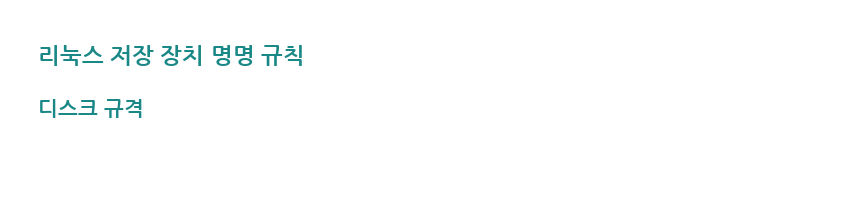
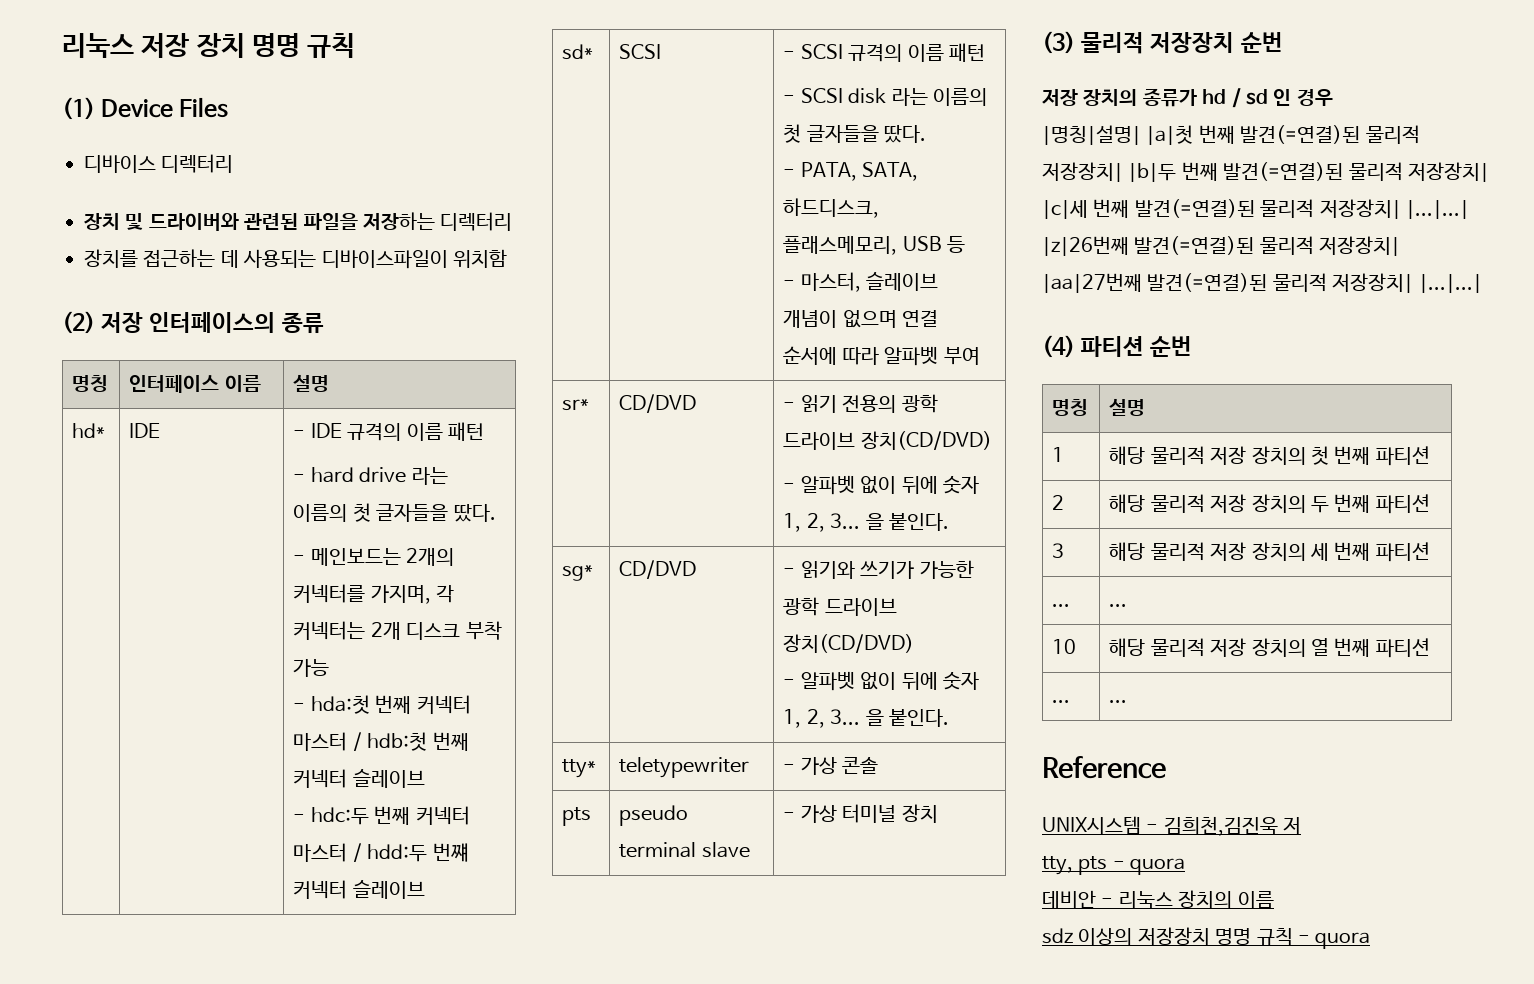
[38,99,144,118] 디스크 규격 -> [62,97,229,120] [84,154,234,173] [84,212,513,231] [84,249,507,269] [62,311,324,334] [72,375,109,392] [129,375,261,393] [293,374,330,392] [72,423,106,438] [129,423,161,438] [293,422,484,441] [293,467,448,485] [293,503,496,522] [293,548,455,566] [293,584,455,604] [293,621,502,640] [293,659,330,677] [293,695,471,714] [293,732,469,751] [293,769,425,788] [293,806,470,825] [293,843,469,862] [293,880,425,899] [562,44,594,60] [619,44,662,59] [783,43,985,62] [783,88,987,106] [783,124,927,143] [783,162,919,181] [783,198,880,218] [783,236,966,255] [783,272,939,292] [783,310,939,328] [783,346,980,366] [562,399,590,411] [619,394,697,413] [783,394,938,413] [783,431,992,450] [783,475,979,495] [783,513,949,532] [562,565,594,581] [619,560,697,579] [783,560,974,579] [783,597,897,616] [783,634,915,653] [783,671,979,691] [783,709,949,728] [562,759,597,778] [619,757,750,778] [783,757,879,775] [562,807,592,826] [619,805,689,826] [619,842,750,858] [783,804,938,823] [1042,31,1283,54] [1042,88,1333,108] [1042,125,1420,145] [1042,162,1489,182] [1042,199,1469,219] [1042,236,1401,256] [1042,273,1482,293] [1042,335,1193,358] [1052,399,1089,416] [1109,398,1146,416] [1052,447,1065,462] [1109,446,1430,466] [1052,495,1065,510] [1109,494,1430,514] [1052,543,1065,558] [1109,542,1430,562] [1052,604,1071,607] [1109,604,1128,607] [1052,639,1077,654] [1109,638,1430,658] [1052,700,1071,703] [1109,700,1128,703] [1042,756,1166,779] [1042,816,1302,836] [1042,856,1186,875] [1042,890,1274,909] [1042,927,1371,949] (1) Device Files // 디바이스 디렉터리 // 장치 및 드라이버와 관련된 파일을 저장하는 디렉터리 // 장치를 접근하는 데 사용되는 디바이스파일이 위치함 // (2) 저장 인터페이스의 종류 // 명칭 | 인터페이스 이름 | 설명 // hd* | IDE | - IDE 규격의 이름 패턴 // - hard drive 라는 이름의 첫 글자들을 땄다. // - 메인보드는 2개의 커넥터를 가지며, 각 커넥터는 2개 디스크 부착 가능 // - hda:첫 번째 커넥터 마스터 / hdb:첫 번째 커넥터 슬레이브 // - hdc:두 번째 커넥터 마스터 / hdd:두 번쨰 커넥터 슬레이브 // sd* | SCSI | - SCSI 규격의 이름 패턴 // - SCSI disk 라는 이름의 첫 글자들을 땄다. // - PATA, SATA, 하드디스크, 플래스메모리, USB 등 // - 마스터, 슬레이브 개념이 없으며 연결 순서에 따라 알파벳 부여 // sr* | CD/DVD | - 읽기 전용의 광학 드라이브 장치(CD/DVD) // - 알파벳 없이 뒤에 숫자 1, 2, 3... 을 붙인다. // sg* | CD/DVD | - 읽기와 쓰기가 가능한 광학 드라이브 장치(CD/DVD) // - 알파벳 없이 뒤에 숫자 1, 2, 3... 을 붙인다. // tty* | teletypewriter | - 가상 콘솔 // pts | pseudo terminal slave | - 가상 터미널 장치 // (3) 물리적 저장장치 순번 // 저장 장치의 종류가 hd / sd 인 경우 // |명칭|설명| |a|첫 번째 발견(=연결)된 물리적 저장장치| |b|두 번째 발견(=연결)된 물리적 저장장치| |c|세 번째 발견(=연결)된 물리적 저장장치| |...|...| |z|26번째 발견(=연결)된 물리적 저장장치| |aa|27번째 발견(=연결)된 물리적 저장장치| |...|...| // (4) 파티션 순번 // 명칭 | 설명 // 1 | 해당 물리적 저장 장치의 첫 번째 파티션 // 2 | 해당 물리적 저장 장치의 두 번째 파티션 // 3 | 해당 물리적 저장 장치의 세 번째 파티션 // ... | ... // 10 | 해당 물리적 저장 장치의 열 번째 파티션 // ... | ... // Reference // UNIX시스템 - 김희천,김진욱 저 // tty, pts - quora // 데비안 - 리눅스 장치의 이름 // sdz 이상의 저장장치 명명 규칙 - quora

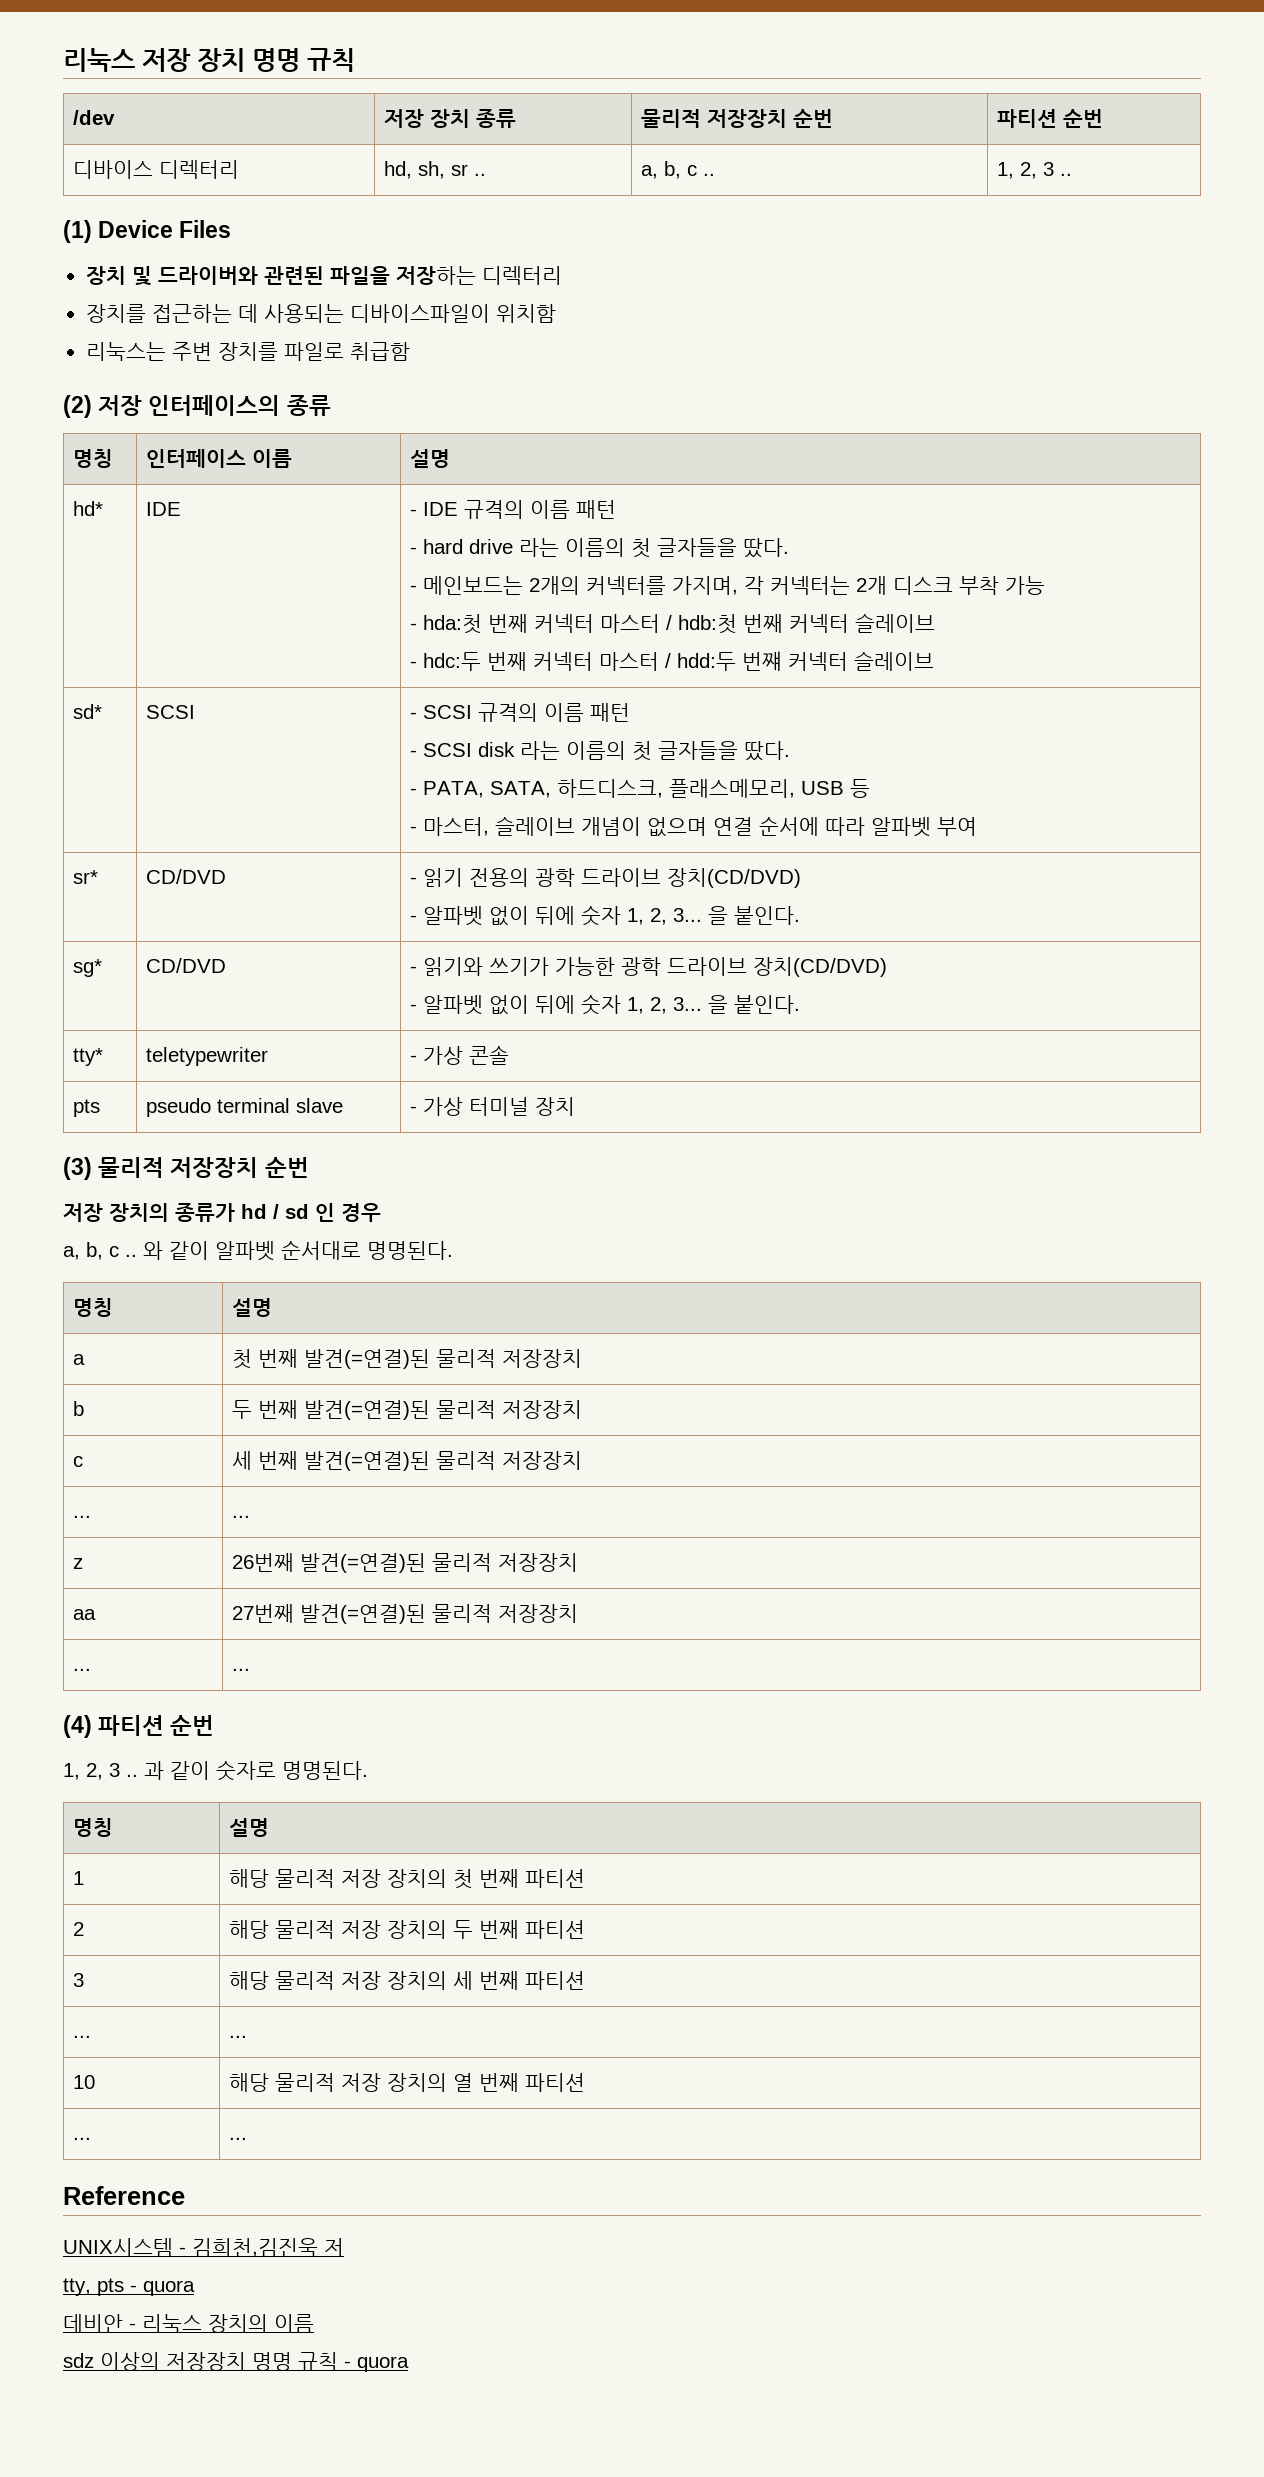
(356, 45) none -> [73,110,116,125] [384,109,517,128] [641,109,834,128] [997,109,1104,128] [73,160,240,179] [384,161,487,179] [641,161,716,179] [997,162,1073,179] // /dev | 저장 장치 종류 | 물리적 저장장치 순번 | 파티션 순번 // 디바이스 디렉터리 | hd, sh, sr .. | a, b, c .. | 1, 2, 3 ..
[84,154,234,173] // 디바이스 디렉터리 -> (232, 229) none
(507, 258) none -> [85,342,410,361] // 리눅스는 주변 장치를 파일로 취급함
[1042,125,1420,145] [1042,162,1489,182] [1042,199,1469,219] [1042,236,1401,256] [1042,273,1482,293] [1042,335,1193,358] |명칭|설명| |a|첫 번째 발견(=연결)된 물리적 저장장치| |b|두 번째 발견(=연결)된 물리적 저장장치| |c|세 번째 발견(=연결)된 물리적 저장장치| |...|...| |z|26번째 발견(=연결)된 물리적 저장장치| |aa|27번째 발견(=연결)된 물리적 저장장치| |...|...| // (4) 파티션 순번 -> [63,1240,453,1261] [73,1298,114,1317] [232,1298,273,1317] [73,1354,86,1365] [232,1349,583,1369] [73,1401,85,1416] [232,1400,583,1420] [73,1456,84,1467] [232,1451,583,1471] [73,1515,92,1518] [232,1515,251,1518] [73,1558,84,1569] [232,1553,579,1573] [73,1609,97,1620] [232,1604,579,1624] [73,1668,92,1671] [232,1668,251,1671] [63,1715,215,1738] [63,1760,368,1781] a, b, c .. 와 같이 알파벳 순서대로 명명된다. // 명칭 | 설명 // a | 첫 번째 발견(=연결)된 물리적 저장장치 // b | 두 번째 발견(=연결)된 물리적 저장장치 // c | 세 번째 발견(=연결)된 물리적 저장장치 // ... | ... // z | 26번째 발견(=연결)된 물리적 저장장치 // aa | 27번째 발견(=연결)된 물리적 저장장치 // ... | ... // (4) 파티션 순번 // 1, 2, 3 .. 과 같이 숫자로 명명된다.

